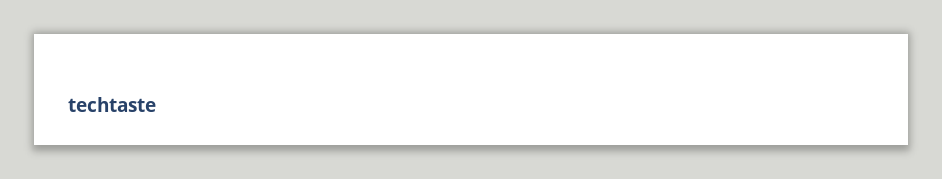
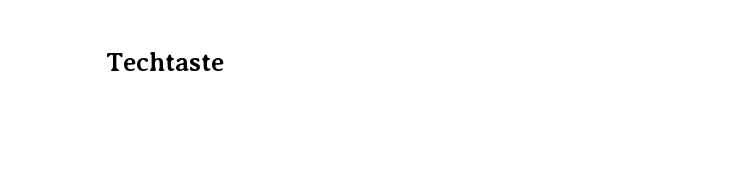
[68,97,156,112] techtaste -> [106,52,224,71] Techtaste

